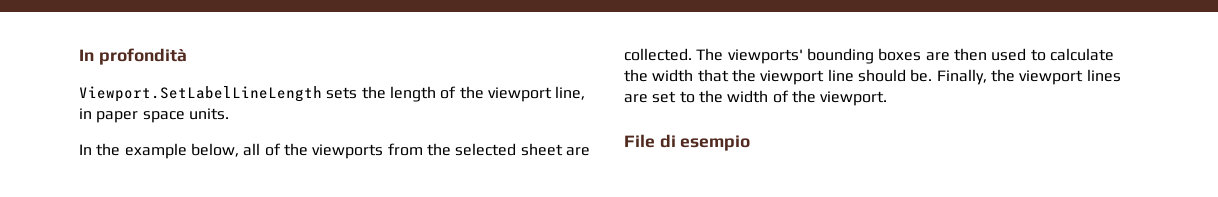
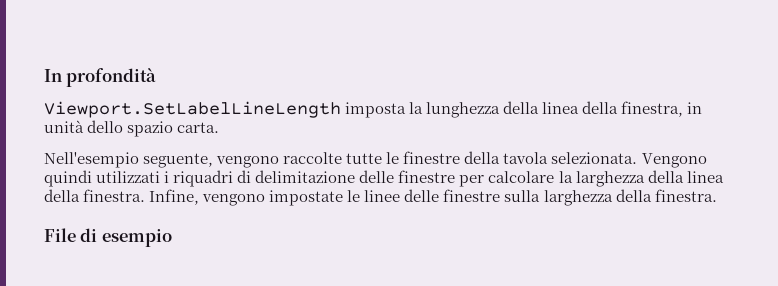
[326,86,586,102] [79,108,229,123] [79,143,590,159] [624,48,1114,64] [624,69,1121,85] [624,90,888,106] sets the length of the viewport line, in paper space units. // In the example below, all of the viewports from the selected sheet are collected. The viewports' bounding boxes are then used to calculate the width that the viewport line should be. Finally, the viewport lines are set to the width of the viewport. -> [345,101,703,118] [44,120,220,137] [44,151,707,168] [44,170,724,187] [44,189,717,206] imposta la lunghezza della linea della finestra, in unità dello spazio carta. // Nell'esempio seguente, vengono raccolte tutte le finestre della tavola selezionata. Vengono quindi utilizzati i riquadri di delimitazione delle finestre per calcolare la larghezza della linea della finestra. Infine, vengono impostate le linee delle finestre sulla larghezza della finestra.

